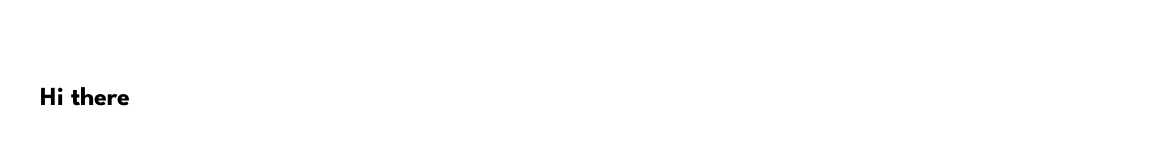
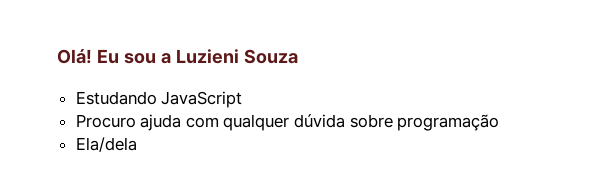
[40,87,131,106] Hi there -> [57,49,298,64] [75,91,243,108] [75,114,500,131] [75,137,137,152] Olá! Eu sou a Luzieni Souza // Estudando JavaScript // Procuro ajuda com qualquer dúvida sobre programação // Ela/dela

